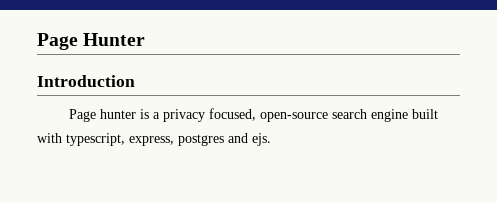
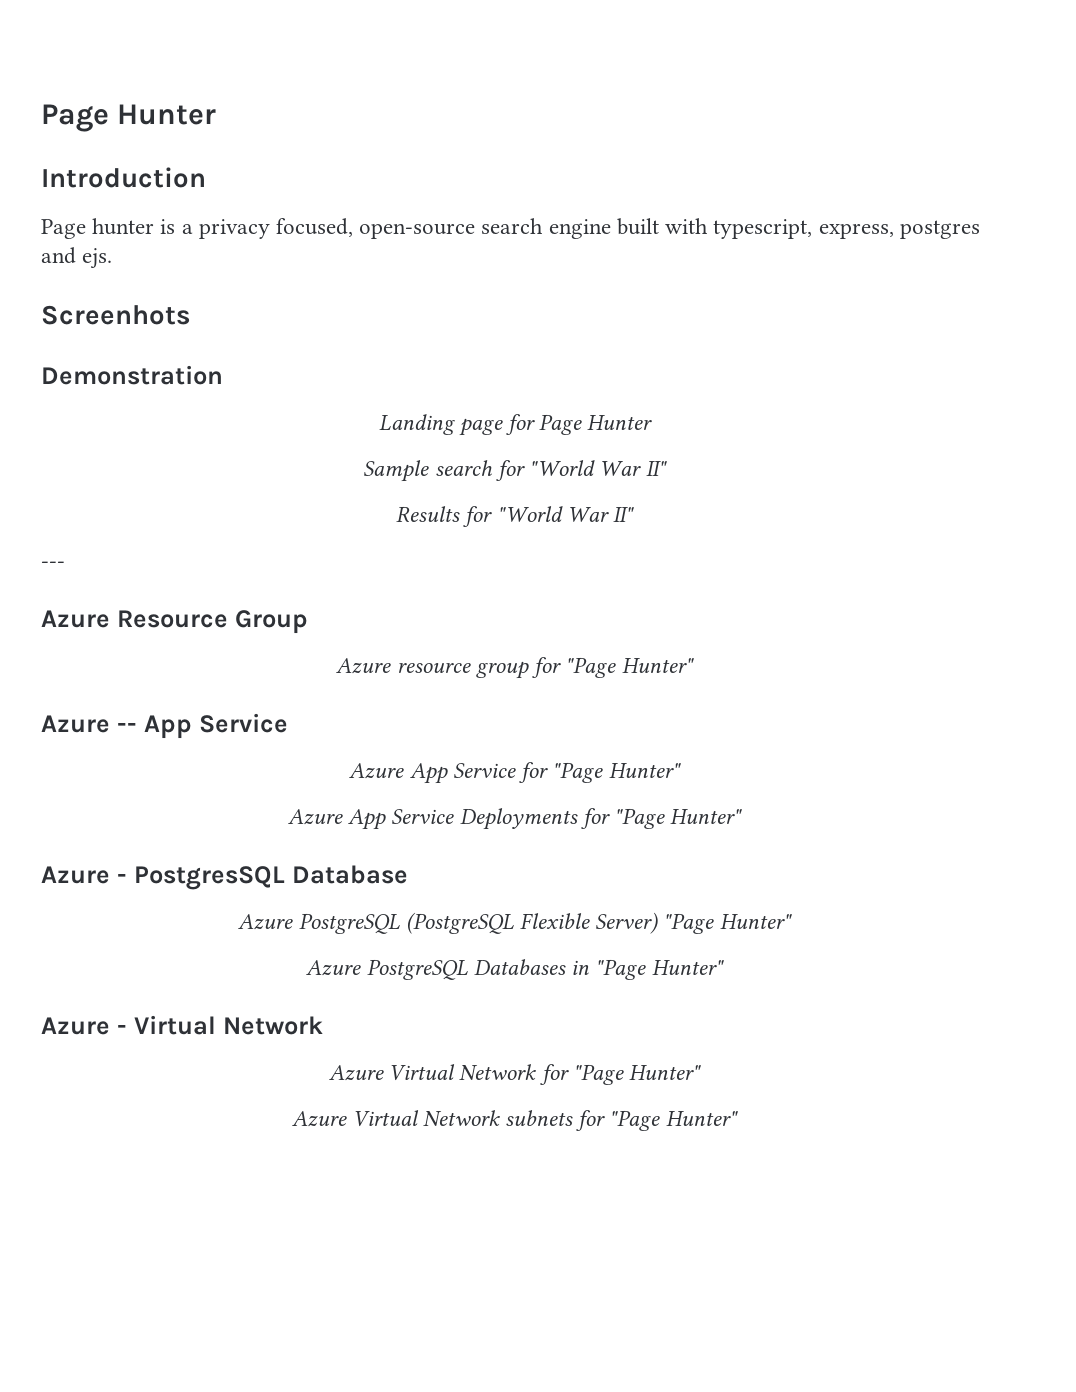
(271, 139) none -> [41,305,191,325] [41,365,223,385] [378,414,653,436] [363,460,667,482] [396,506,634,527] [41,561,65,568] [41,610,308,634] [336,657,694,679] [41,713,288,739] [349,762,681,784] [287,808,743,830] [41,865,408,890] [238,912,792,934] [306,959,724,980] [41,1015,323,1035] [328,1064,702,1085] [292,1110,738,1131] // Screenhots // Demonstration // Landing page for Page Hunter // Sample search for "World War II" // Results for "World War II" // --- // Azure Resource Group // Azure resource group for "Page Hunter" // Azure -- App Service // Azure App Service for "Page Hunter" // Azure App Service Deployments for "Page Hunter" // Azure - PostgresSQL Database // Azure PostgreSQL (PostgreSQL Flexible Server) "Page Hunter" // Azure PostgreSQL Databases in "Page Hunter" // Azure - Virtual Network // Azure Virtual Network for "Page Hunter" // Azure Virtual Network subnets for "Page Hunter"

